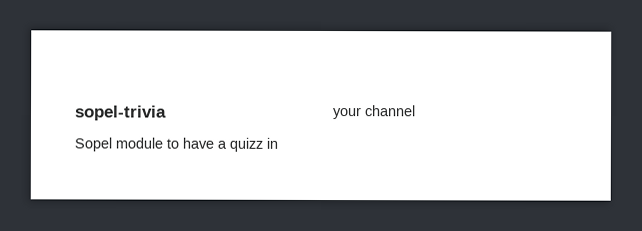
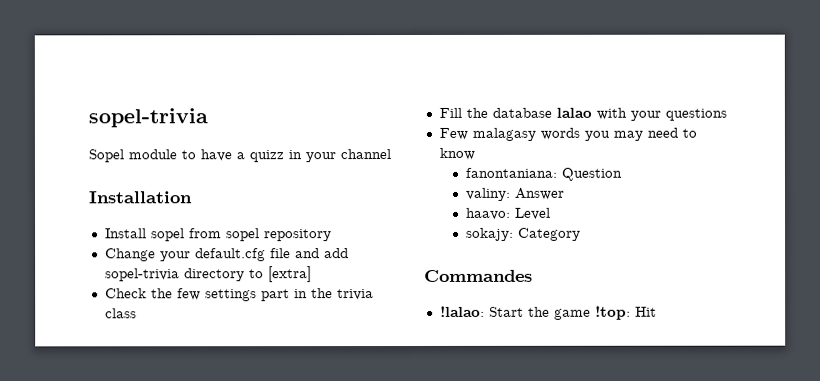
(416, 111) none -> [89,191,193,204] [104,228,332,242] [104,248,349,262] [104,266,312,283] [104,288,374,302] [104,308,137,319] [438,107,727,121] [438,127,697,141] [438,147,475,160] [464,167,622,181] [464,187,565,201] [465,207,551,220] [465,227,581,241] [424,269,533,282] [439,305,657,320] // Installation // Install sopel from sopel repository // Change your default.cfg file and add sopel-trivia directory to [extra] // Check the few settings part in the trivia class // Fill the database lalao with your questions // Few malagasy words you may need to know // fanontaniana: Question // valiny: Answer // haavo: Level // sokajy: Category // Commandes // !lalao: Start the game !top: Hit

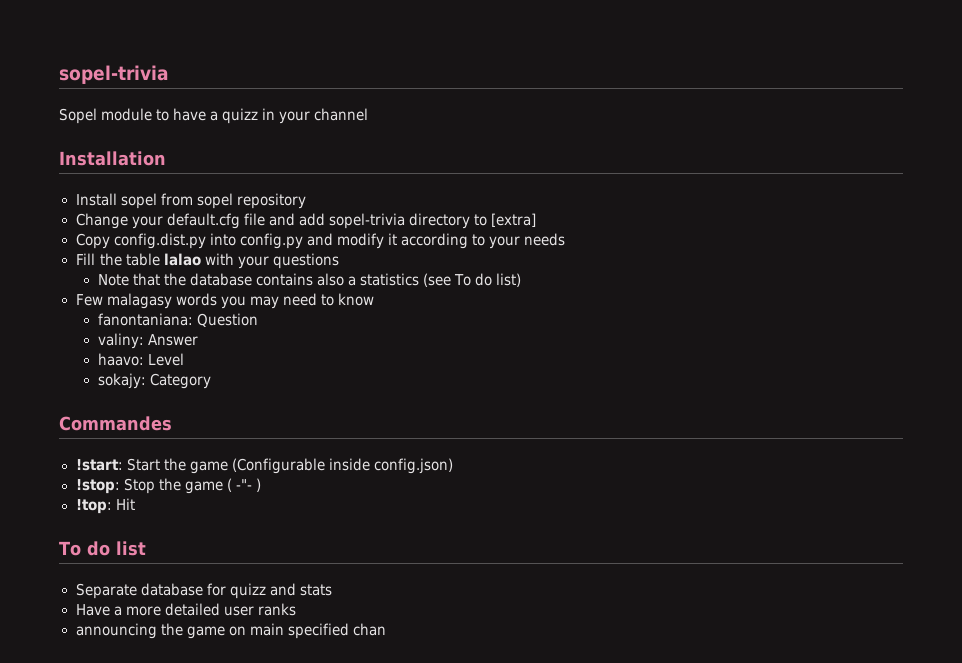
[104,288,374,302] [104,308,137,319] Check the few settings part in the trivia class -> [75,233,566,249] Copy config.dist.py into config.py and modify it according to your needs
[491,107,552,118] database -> [125,253,160,266] table
(727, 114) none -> [97,273,522,287] // Note that the database contains also a statistics (see To do list)
[439,305,485,317] !lalao: -> [75,459,123,471] !start:
[594,305,657,320] !top: Hit -> [231,458,453,474] [75,478,261,494] [75,498,135,514] [59,541,146,556] [75,583,332,599] [75,603,296,616] [75,623,386,639] (Configurable inside config.json) // !stop: Stop the game ( -"- ) // !top: Hit // To do list // Separate database for quizz and stats // Have a more detailed user ranks // announcing the game on main specified chan

